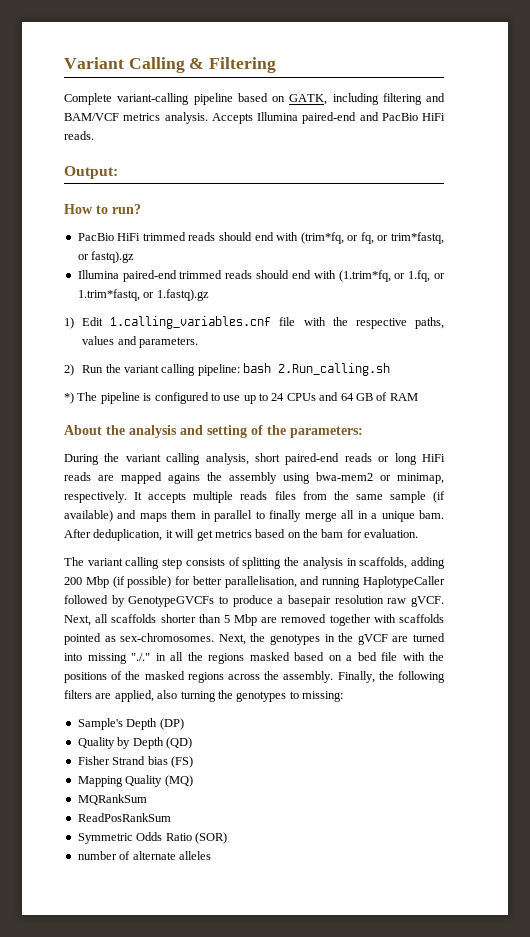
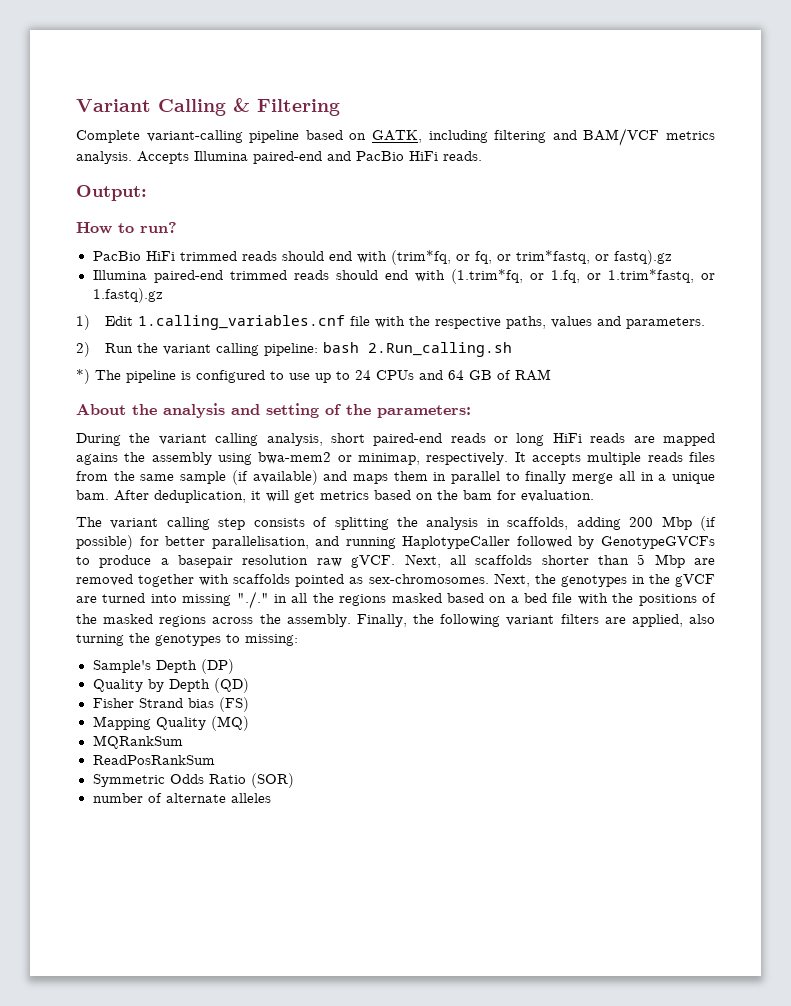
(445, 677) none -> [506,615,555,626] variant

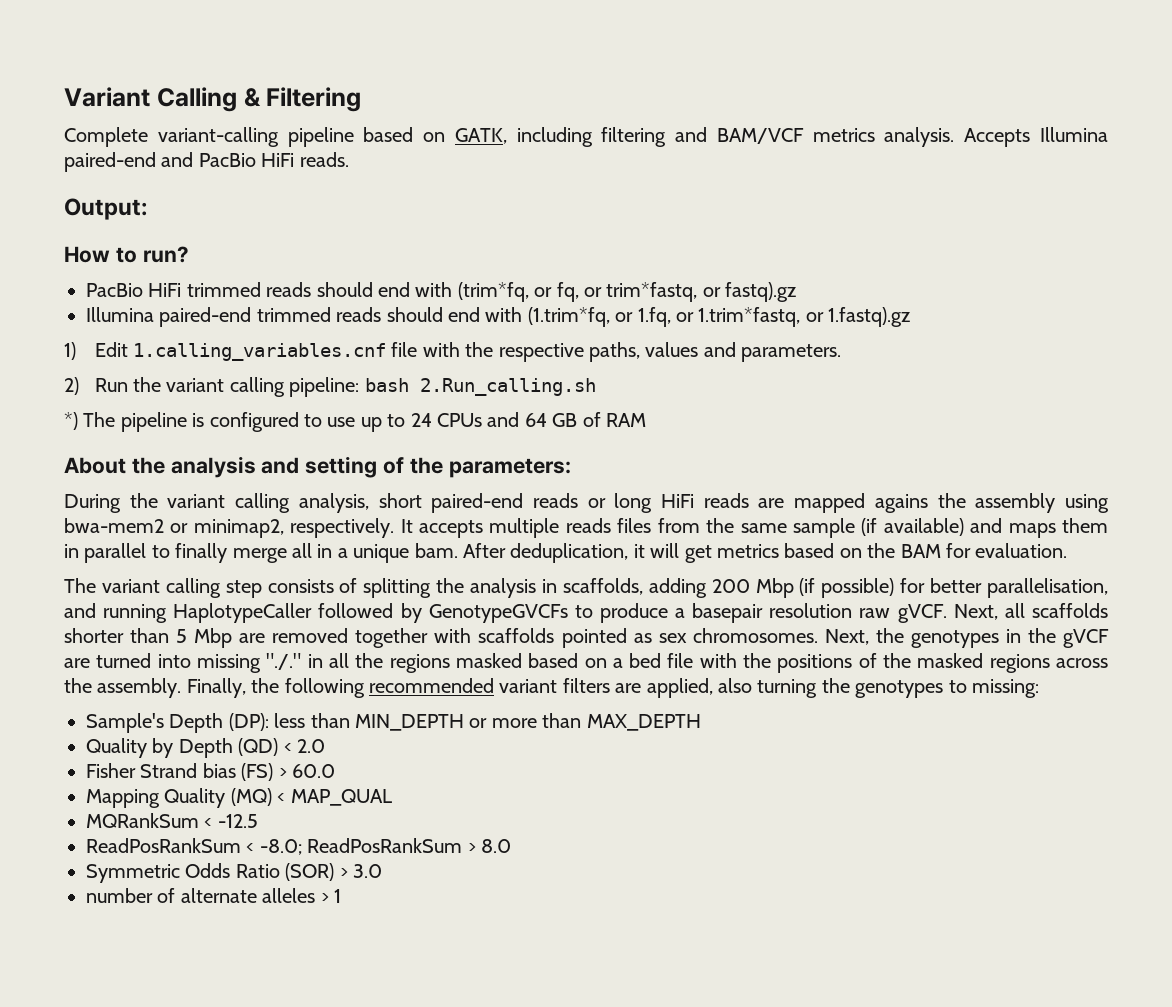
[358,453,420,465] minimap, -> [193,519,284,538] minimap2,
[463,490,492,500] bam -> [900,544,941,558] BAM
[368,574,489,584] sex-chromosomes. -> [658,628,818,643] sex chromosomes.
(501, 620) none -> [369,678,494,693] recommended
[200,659,234,674] (DP) -> [228,713,701,731] (DP): less than MIN_DEPTH or more than MAX_DEPTH
(249, 685) none -> [283,739,325,753] < 2.0
(249, 704) none -> [278,764,335,778] > 60.0
(249, 723) none -> [277,789,392,806] < MAP_QUAL
[92,755,215,765] // ReadPosRankSum -> [204,814,258,828] [86,838,511,855] < -12.5 // ReadPosRankSum < -8.0; ReadPosRankSum > 8.0
(294, 780) none -> [339,864,382,878] > 3.0
(271, 798) none -> [320,889,341,903] > 1

